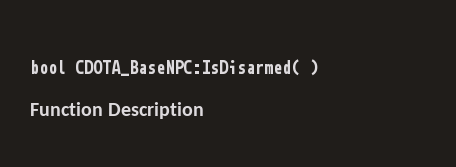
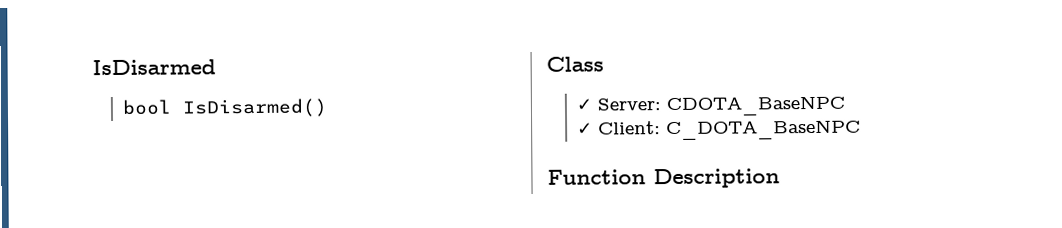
[30,59,318,76] bool CDOTA_BaseNPC:IsDisarmed( ) -> [92,59,216,76] [122,98,329,118] [546,56,604,72] [576,95,847,117] [577,119,862,141] IsDisarmed // bool IsDisarmed() // Class // ✓ Server: CDOTA_BaseNPC // ✓ Client: C_DOTA_BaseNPC

